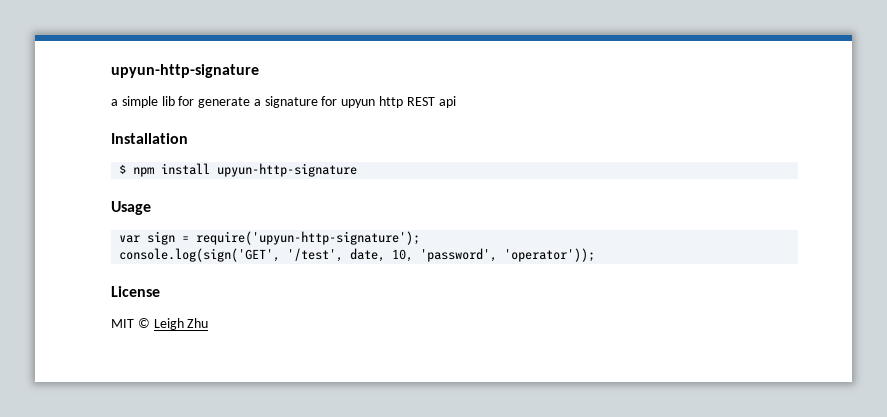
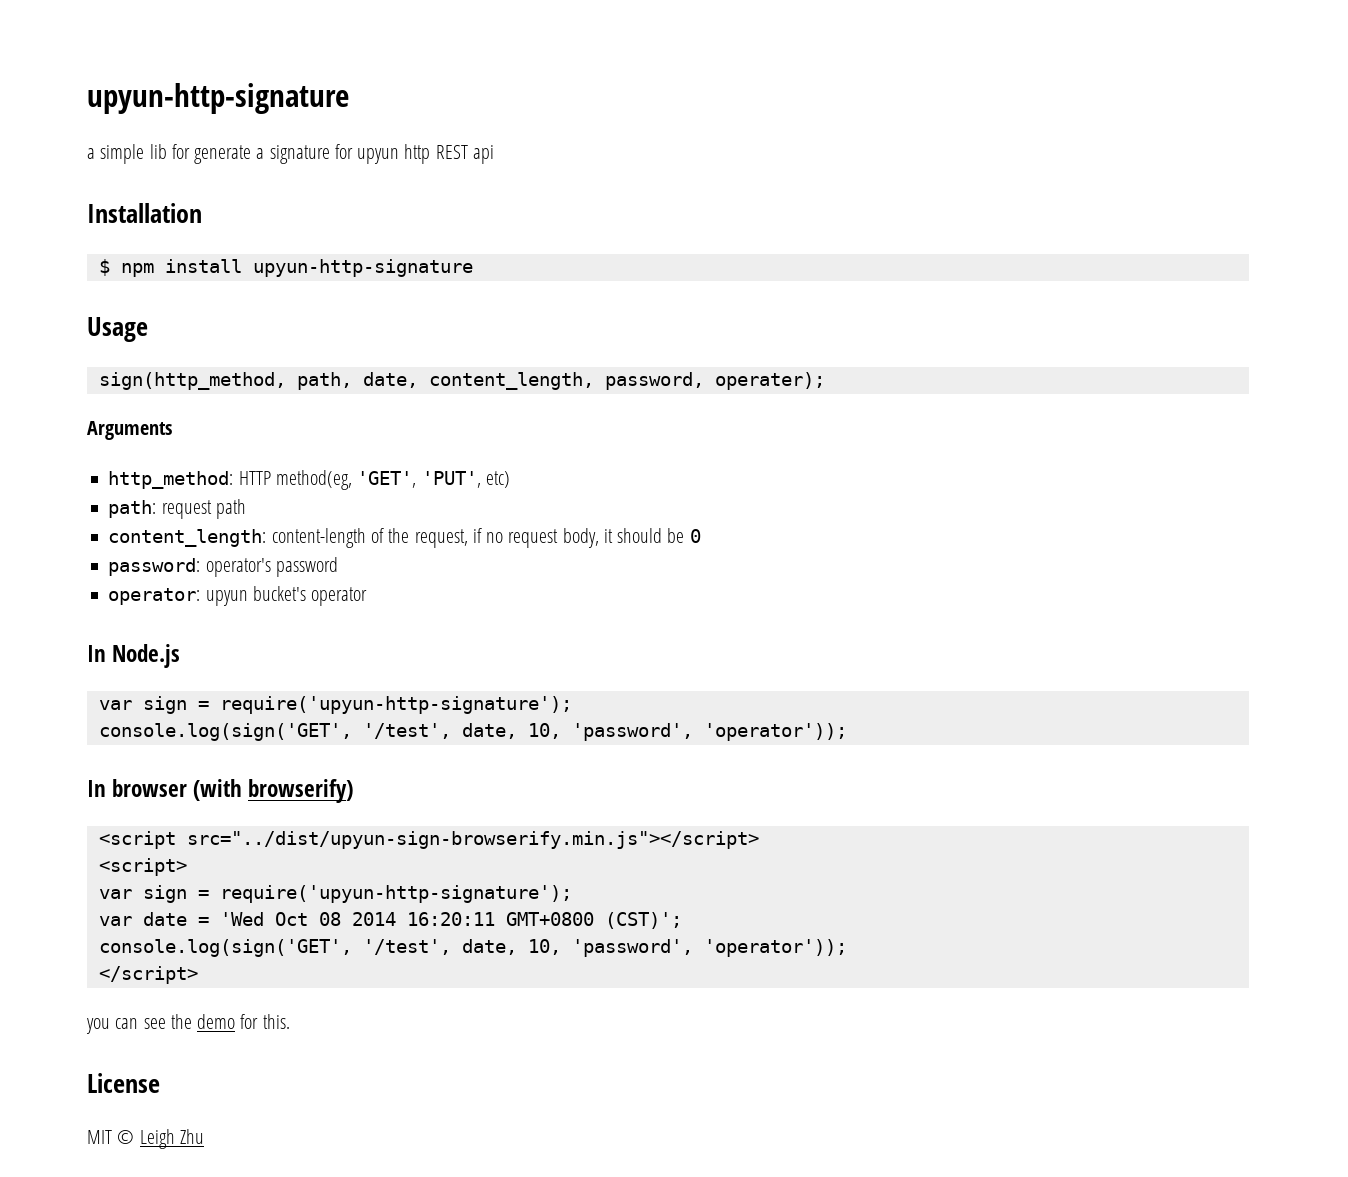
(151, 208) none -> [98,372,825,390] [87,421,172,440] [108,470,510,490] [108,499,246,519] [108,528,701,548] [108,557,338,577] [108,586,368,606] [87,644,181,668] // sign(http_method, path, date, content_length, password, operater); // Arguments // http_method: HTTP method(eg, 'GET', 'PUT', etc) // path: request path // content_length: content-length of the request, if no request body, it should be 0 // password: operator's password // operator: upyun bucket's operator // In Node.js
(596, 255) none -> [87,779,354,803] [98,831,759,849] [98,858,187,876] [98,885,572,903] [98,912,682,929] [98,939,847,957] [98,966,198,984] [86,1014,290,1034] // In browser (with browserify) // <script src="../dist/upyun-sign-browserify.min.js"></script> // <script> // var sign = require('upyun-http-signature'); // var date = 'Wed Oct 08 2014 16:20:11 GMT+0800 (CST)'; // console.log(sign('GET', '/test', date, 10, 'password', 'operator')); // </script> // you can see the demo for this.

